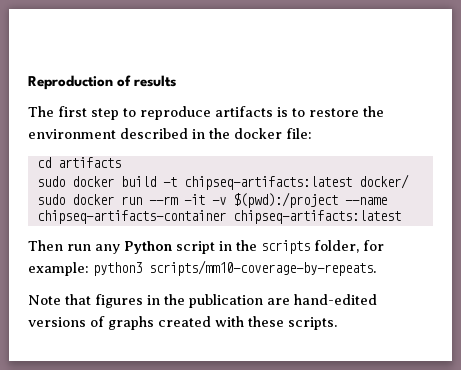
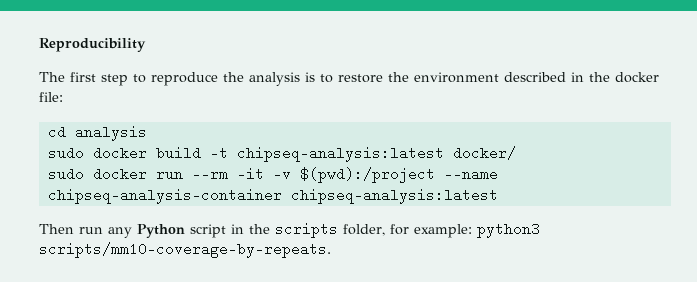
[28,75,177,90] Reproduction of results -> [39,38,146,52] Reproducibility
[215,106,273,117] artifacts -> [223,72,300,86] the analysis
[57,157,121,168] artifacts -> [74,125,147,141] analysis
[183,176,352,190] chipseq-artifacts:latest -> [236,146,444,162] chipseq-analysis:latest
[36,210,401,224] chipseq-artifacts-container chipseq-artifacts:latest -> [47,188,498,204] chipseq-analysis-container chipseq-analysis:latest
[28,294,377,308] [28,316,337,330] // Note that figures in the publication are hand-edited versions of graphs created with these scripts. -> (331, 250) none

